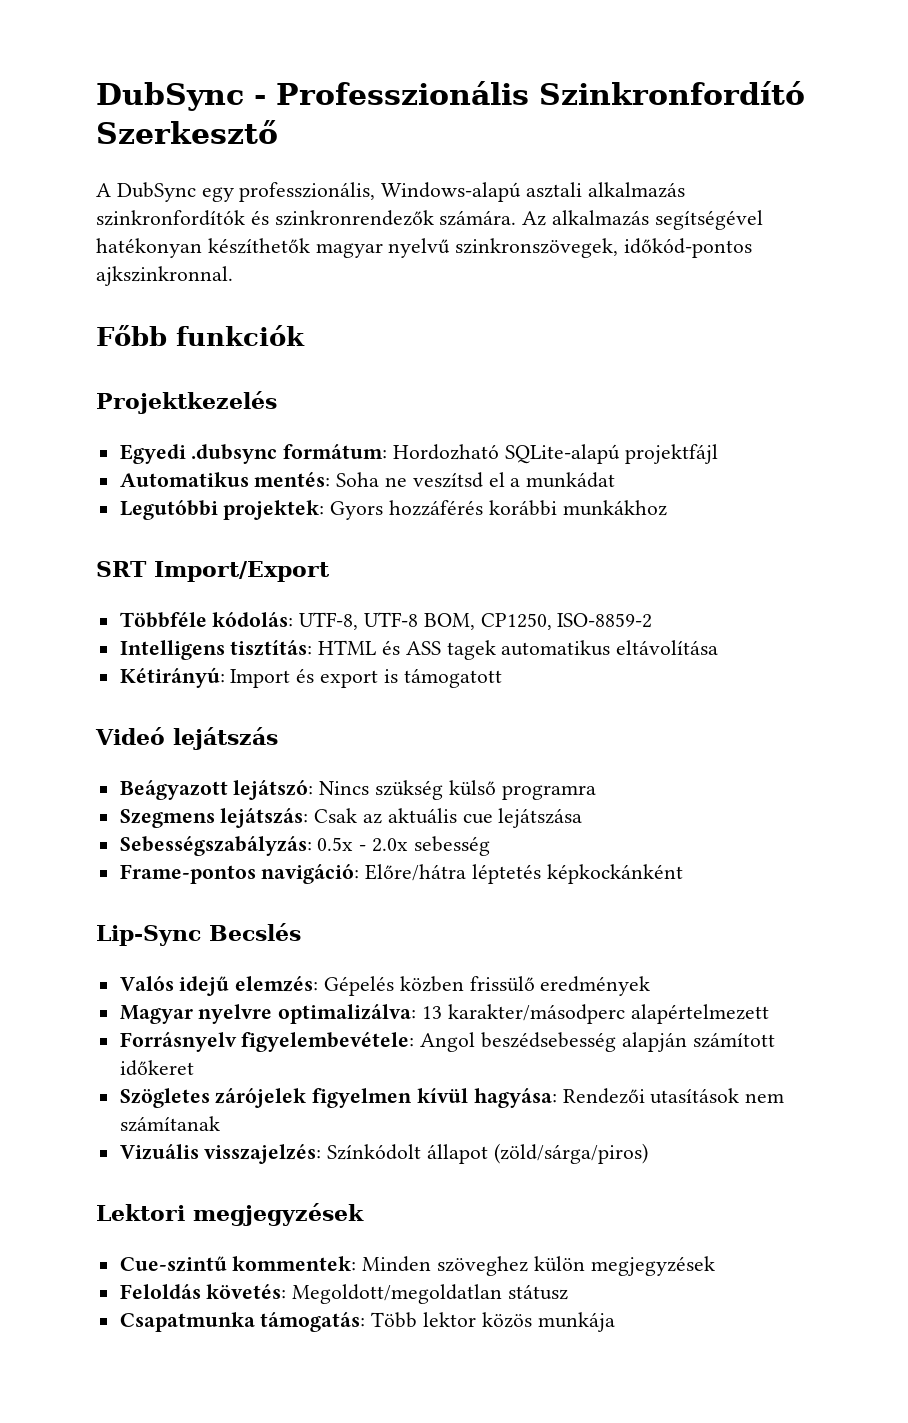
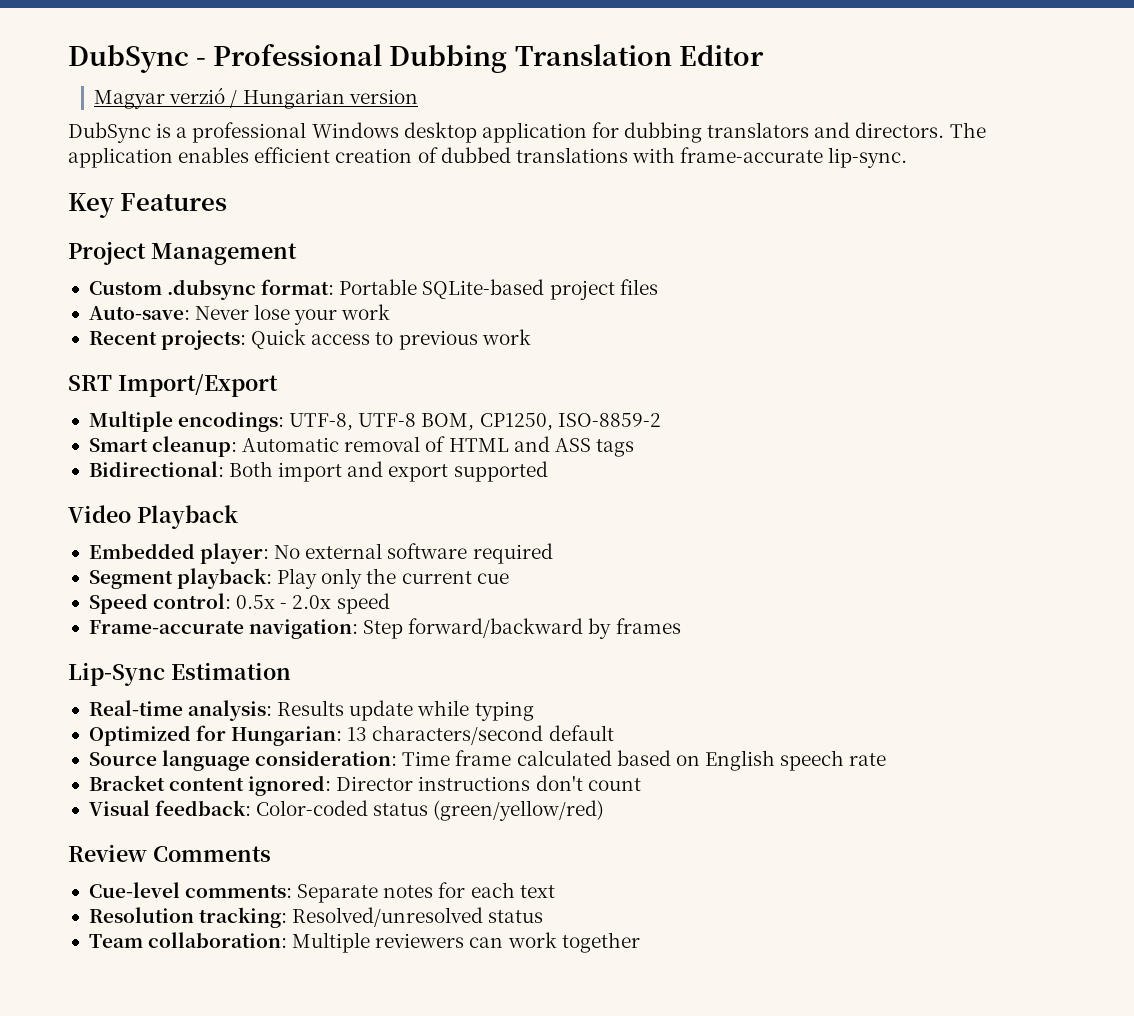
[276,81,805,105] [96,120,278,144] [96,182,685,202] [96,210,763,230] [96,238,753,258] [96,266,233,286] [96,325,305,346] [96,391,277,414] [119,444,718,464] [119,472,616,488] [119,500,667,520] Professzionális Szinkronfordító Szerkesztő // A DubSync egy professzionális, Windows-alapú asztali alkalmazás szinkronfordítók és szinkronrendezők számára. Az alkalmazás segítségével hatékonyan készíthetők magyar nyelvű szinkronszövegek, időkód-pontos ajkszinkronnal. // Főbb funkciók // Projektkezelés // Egyedi .dubsync formátum: Hordozható SQLite-alapú projektfájl // Automatikus mentés: Soha ne veszítsd el a munkádat // Legutóbbi projektek: Gyors hozzáférés korábbi munkákhoz -> [213,44,764,73] [94,87,418,109] [68,122,986,143] [68,147,908,168] [68,193,228,218] [68,241,297,265] [88,279,658,300] [88,304,391,325] [88,329,531,350] Professional Dubbing Translation Editor // Magyar verzió / Hungarian version // DubSync is a professional Windows desktop application for dubbing translators and directors. The application enables efficient creation of dubbed translations with frame-accurate lip-sync. // Key Features // Project Management // Custom .dubsync format: Portable SQLite-based project files // Auto-save: Never lose your work // Recent projects: Quick access to previous work
[119,612,294,628] Többféle kódolás: -> [88,411,285,432] Multiple encodings:
[119,640,719,660] [119,667,502,688] [95,727,278,750] [119,780,596,800] [119,808,457,828] Intelligens tisztítás: HTML és ASS tagek automatikus eltávolítása // Kétirányú: Import és export is támogatott // Videó lejátszás // Beágyazott lejátszó: Nincs szükség külső programra // Szegmens lejátszás: Csak az aktuális -> [88,436,634,457] [88,461,548,482] [68,505,238,529] [88,543,553,564] [88,568,472,589] Smart cleanup: Automatic removal of HTML and ASS tags // Bidirectional: Both import and export supported // Video Playback // Embedded player: No external software required // Segment playback: Play only the current
[498,808,583,828] [119,836,312,856] lejátszása // Sebességszabályzás: -> [88,593,232,614] // Speed control:
[413,836,490,856] [119,864,683,884] [96,923,301,946] [119,976,651,996] [119,1004,769,1024] [119,1032,775,1052] [119,1060,194,1076] [119,1088,785,1108] [119,1116,220,1132] [119,1143,648,1164] [96,1203,364,1226] [119,1256,715,1276] [119,1284,569,1304] [119,1312,615,1332] sebesség // Frame-pontos navigáció: Előre/hátra léptetés képkockánként // Lip-Sync Becslés // Valós idejű elemzés: Gépelés közben frissülő eredmények // Magyar nyelvre optimalizálva: 13 karakter/másodperc alapértelmezett // Forrásnyelv figyelembevétele: Angol beszédsebesség alapján számított időkeret // Szögletes zárójelek figyelmen kívül hagyása: Rendezői utasítások nem számítanak // Vizuális visszajelzés: Színkódolt állapot (zöld/sárga/piros) // Lektori megjegyzések // Cue-szintű kommentek: Minden szöveghez külön megjegyzések // Feloldás követés: Megoldott/megoldatlan státusz // Csapatmunka támogatás: Több lektor közös munkája -> [336,593,390,614] [88,618,681,639] [68,662,291,686] [88,700,534,721] [88,725,614,746] [88,750,887,771] [88,775,641,796] [88,800,605,821] [68,844,271,862] [88,882,555,903] [88,907,544,928] [88,932,640,953] speed // Frame-accurate navigation: Step forward/backward by frames // Lip-Sync Estimation // Real-time analysis: Results update while typing // Optimized for Hungarian: 13 characters/second default // Source language consideration: Time frame calculated based on English speech rate // Bracket content ignored: Director instructions don't count // Visual feedback: Color-coded status (green/yellow/red) // Review Comments // Cue-level comments: Separate notes for each text // Resolution tracking: Resolved/unresolved status // Team collaboration: Multiple reviewers can work together

